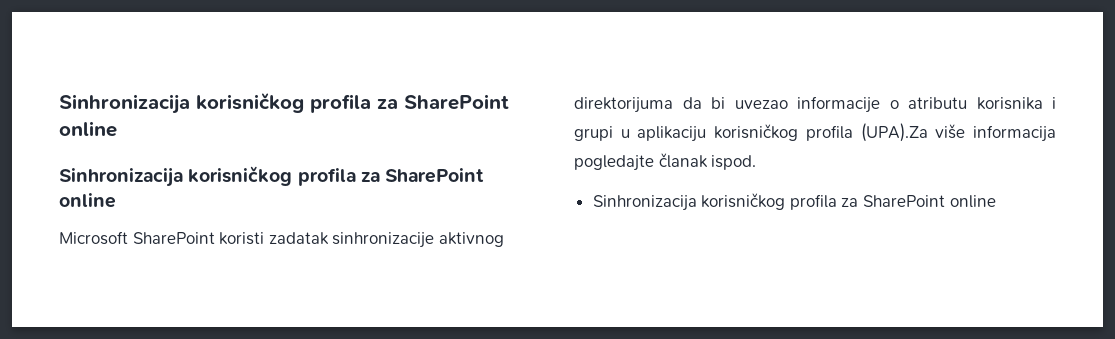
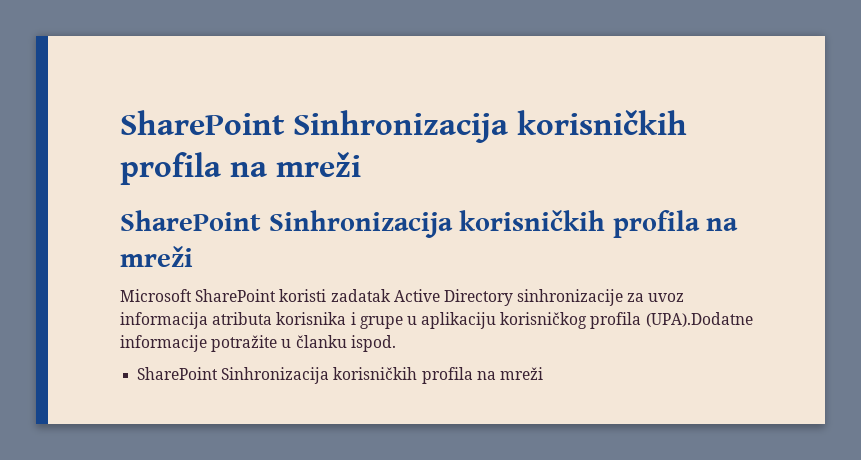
[59,93,509,114] [59,121,117,137] [59,166,485,187] [59,193,116,208] [59,231,504,248] [574,96,967,113] Sinhronizacija korisničkog profila za SharePoint online // Sinhronizacija korisničkog profila za SharePoint online // Microsoft SharePoint koristi zadatak sinhronizacije aktivnog direktorijuma da bi uvezao informacije o atributu -> [120,110,687,143] [120,152,361,185] [120,210,739,238] [120,246,193,267] [120,289,685,306] [120,312,273,329] SharePoint Sinhronizacija korisničkih profila na mreži // SharePoint Sinhronizacija korisničkih profila na mreži // Microsoft SharePoint koristi zadatak Active Directory sinhronizacije za uvoz informacija atributa
[574,126,613,141] grupi -> [359,316,403,329] grupe
[860,123,1056,142] [574,153,757,171] [592,193,996,211] (UPA).Za više informacija pogledajte članak ispod. // Sinhronizacija korisničkog profila za SharePoint online -> [645,312,753,327] [120,335,396,352] [137,367,543,384] (UPA).Dodatne informacije potražite u članku ispod. // SharePoint Sinhronizacija korisničkih profila na mreži

